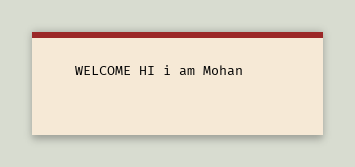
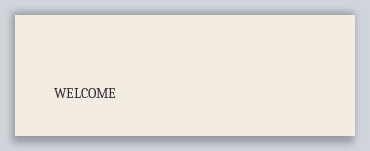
[139,65,243,76] HI i am Mohan -> (116, 93) none

